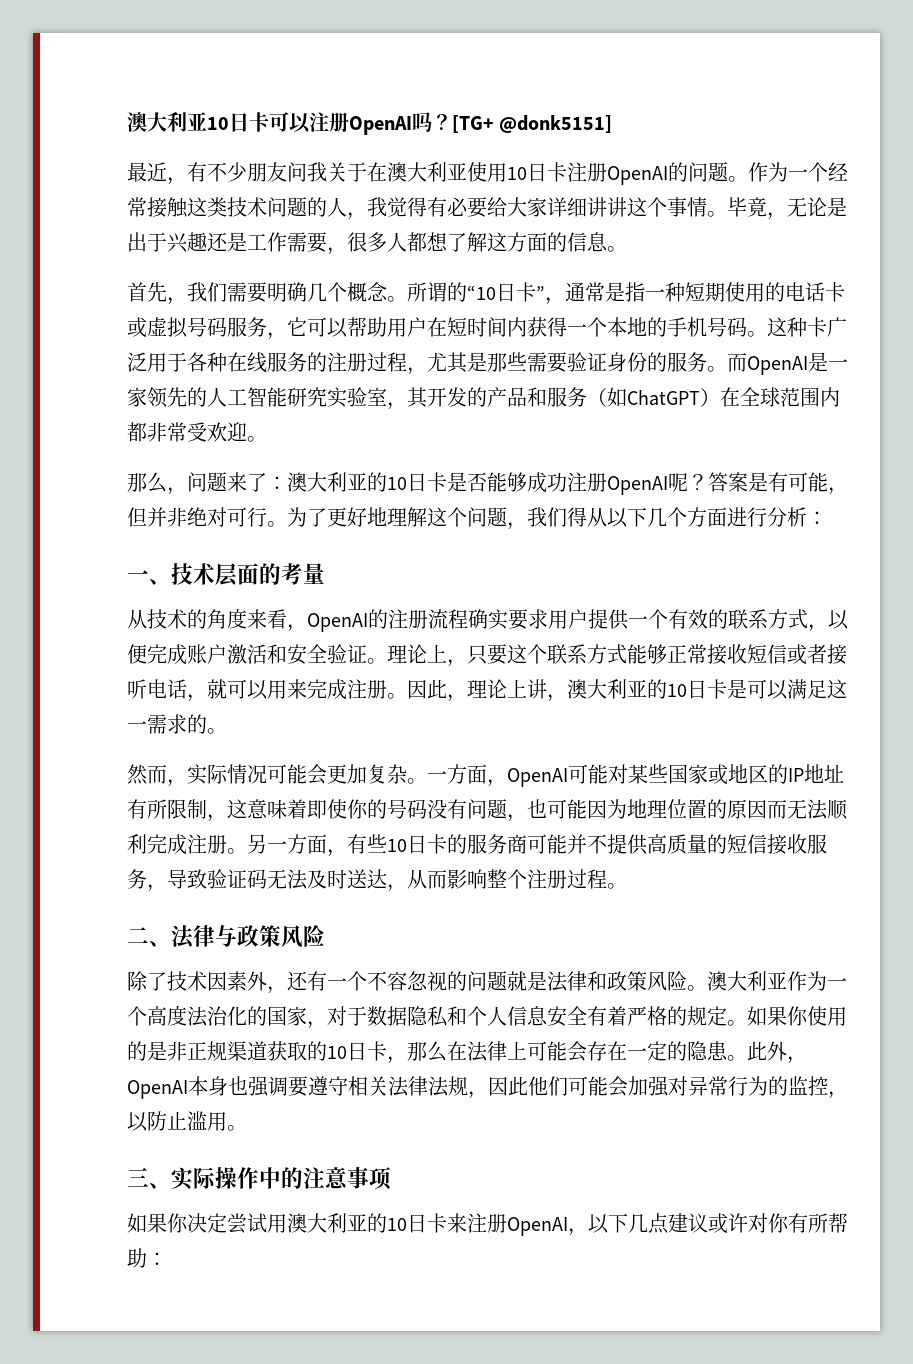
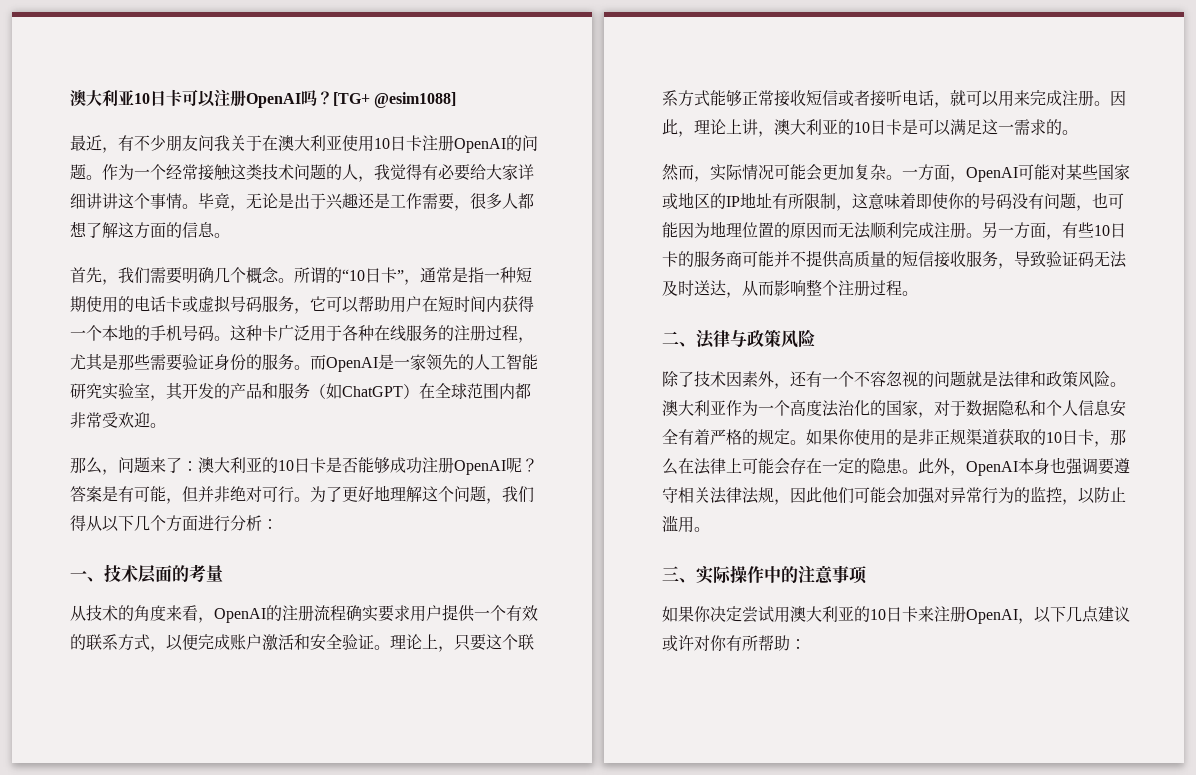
[499,115,613,133] @donk5151] -> [374,92,457,108] @esim1088]

